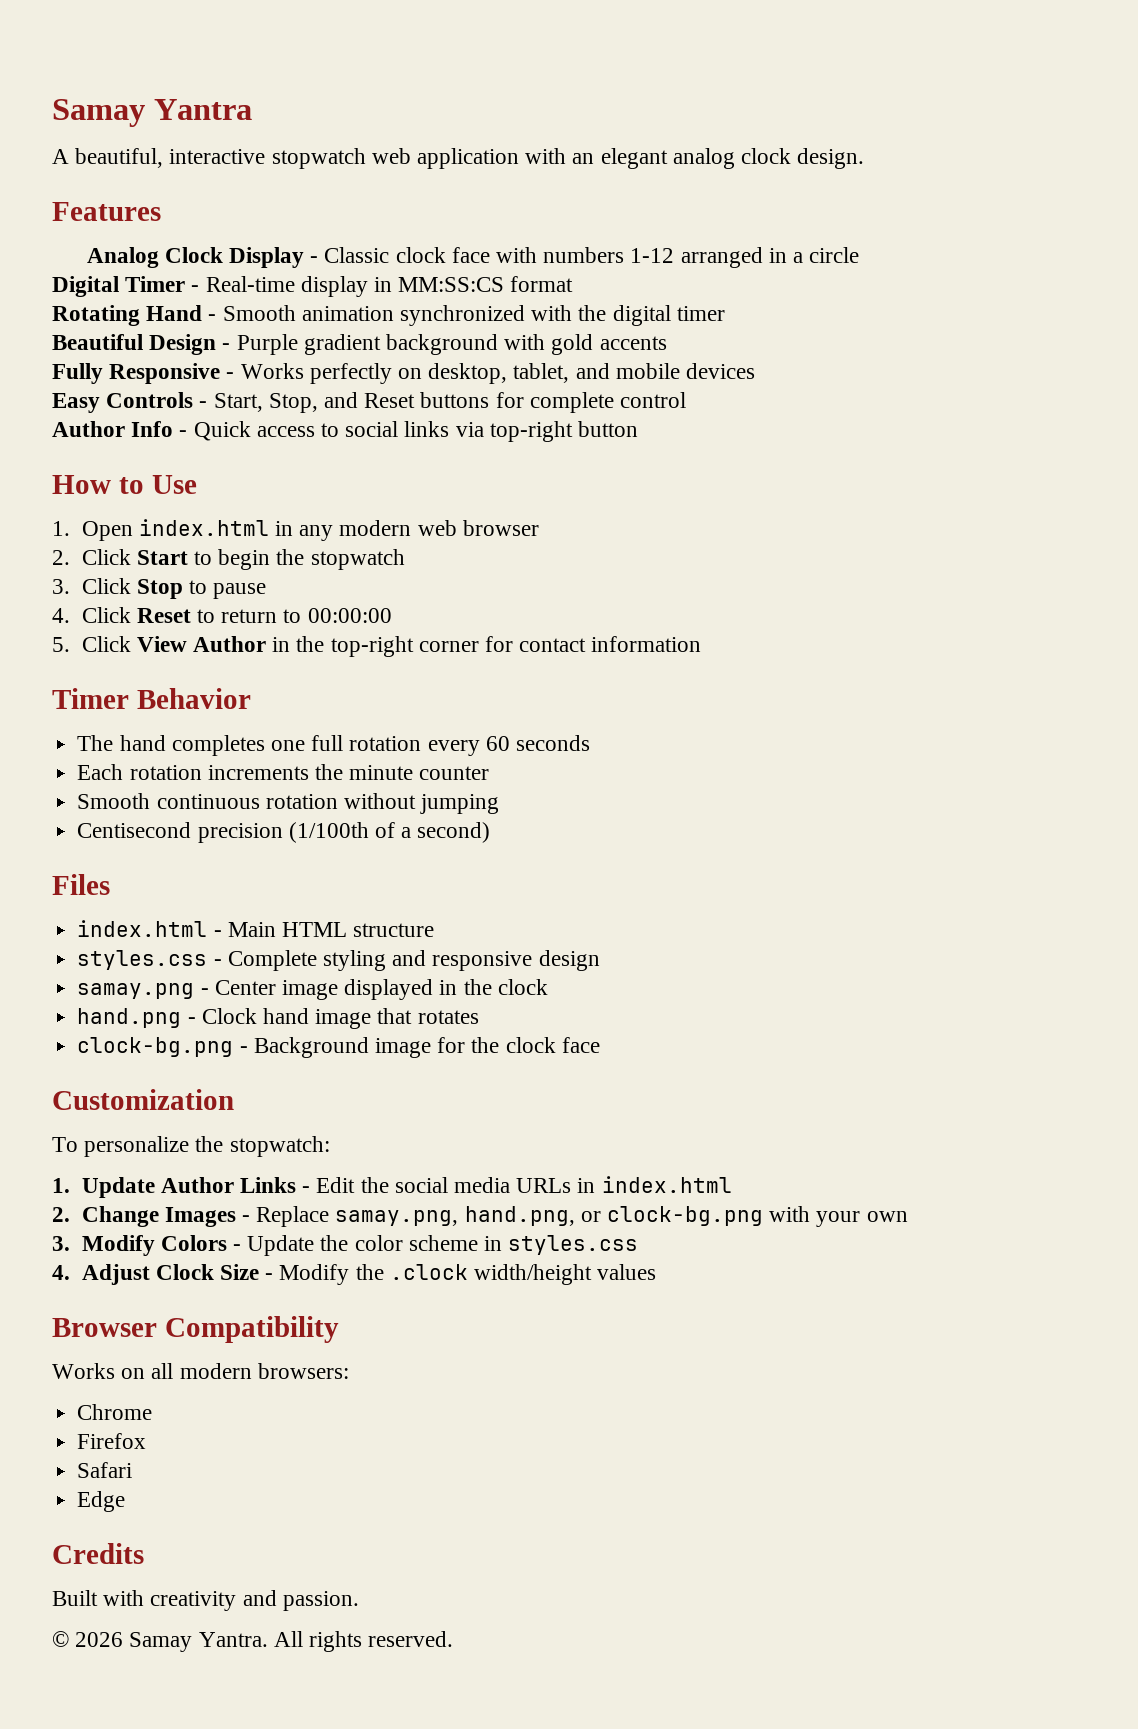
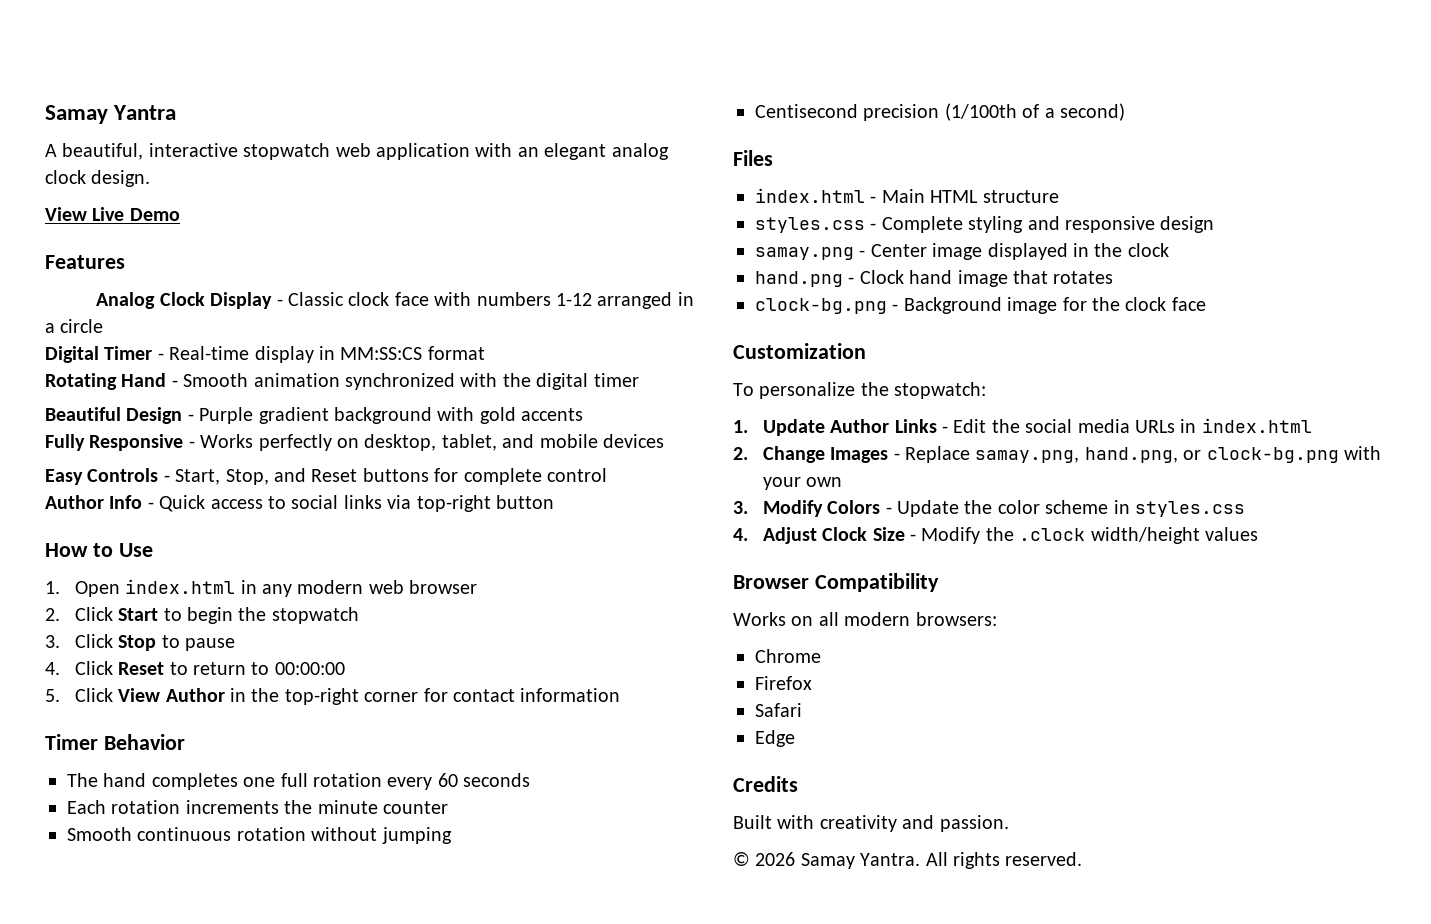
(865, 158) none -> [45,207,180,221] // View Live Demo

